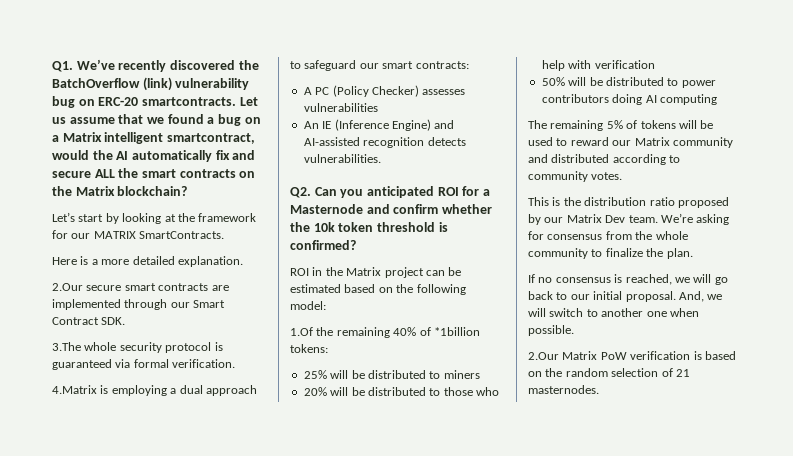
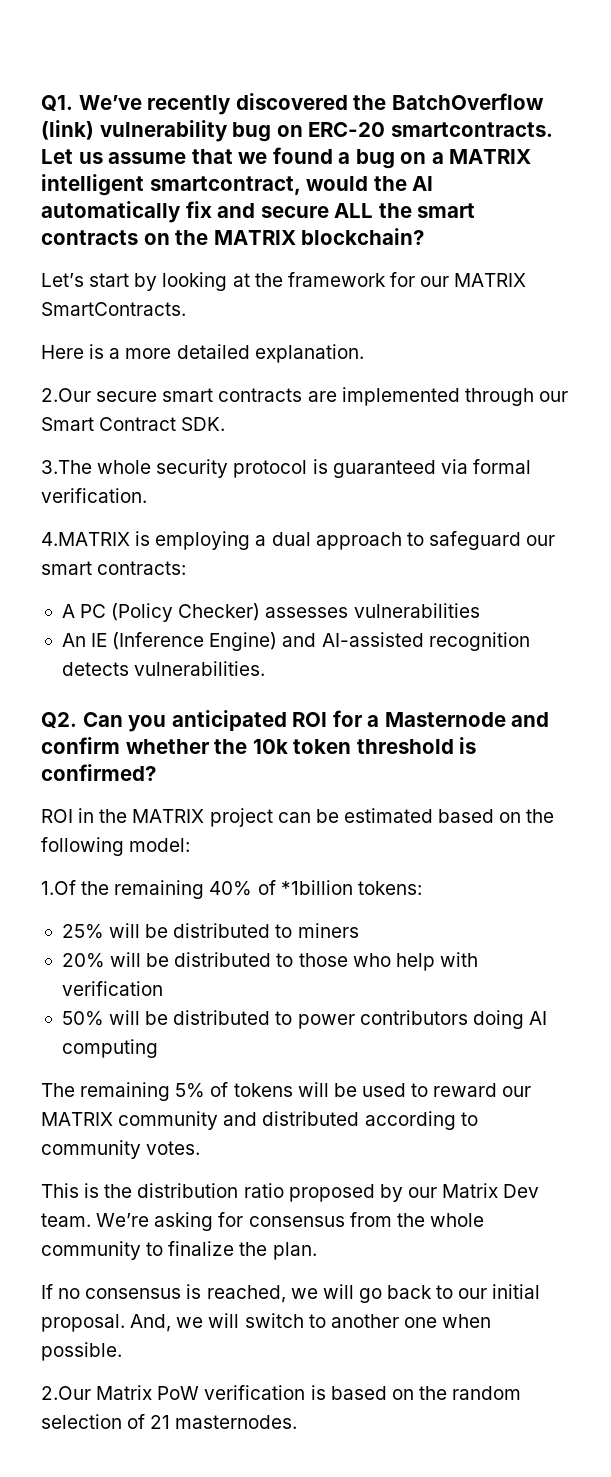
[62,132,102,142] Matrix -> [449,149,532,164] MATRIX
[75,186,115,196] Matrix -> [213,230,296,245] MATRIX
[52,385,97,394] 4.Matrix -> [41,532,130,546] 4.MATRIX
[346,267,382,276] Matrix -> [132,809,205,823] MATRIX
[634,137,670,146] Matrix -> [41,1112,113,1126] MATRIX

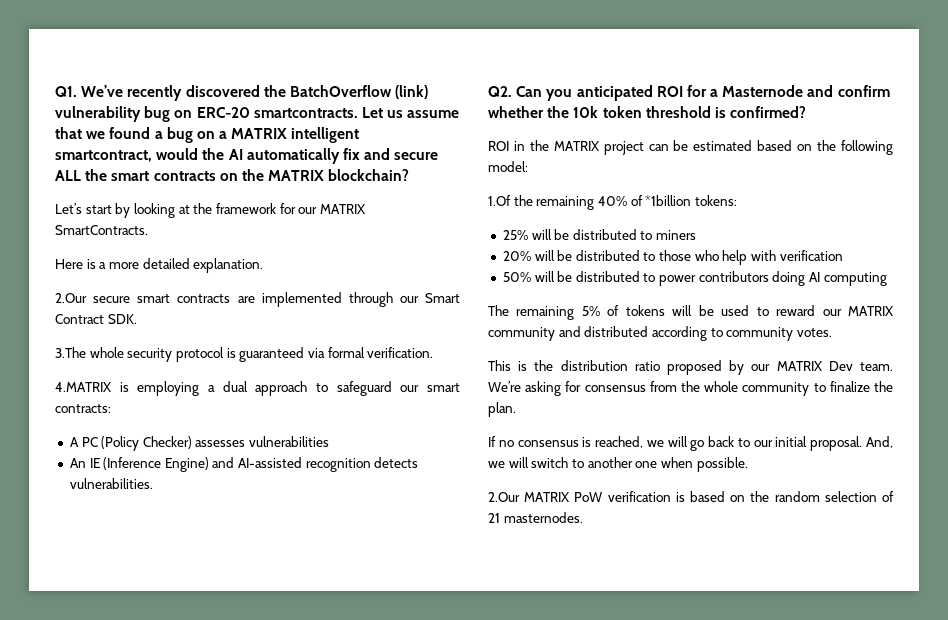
[442,1183,499,1198] Matrix -> [776,361,823,371] MATRIX
[96,1385,153,1400] Matrix -> [524,492,571,502] MATRIX

